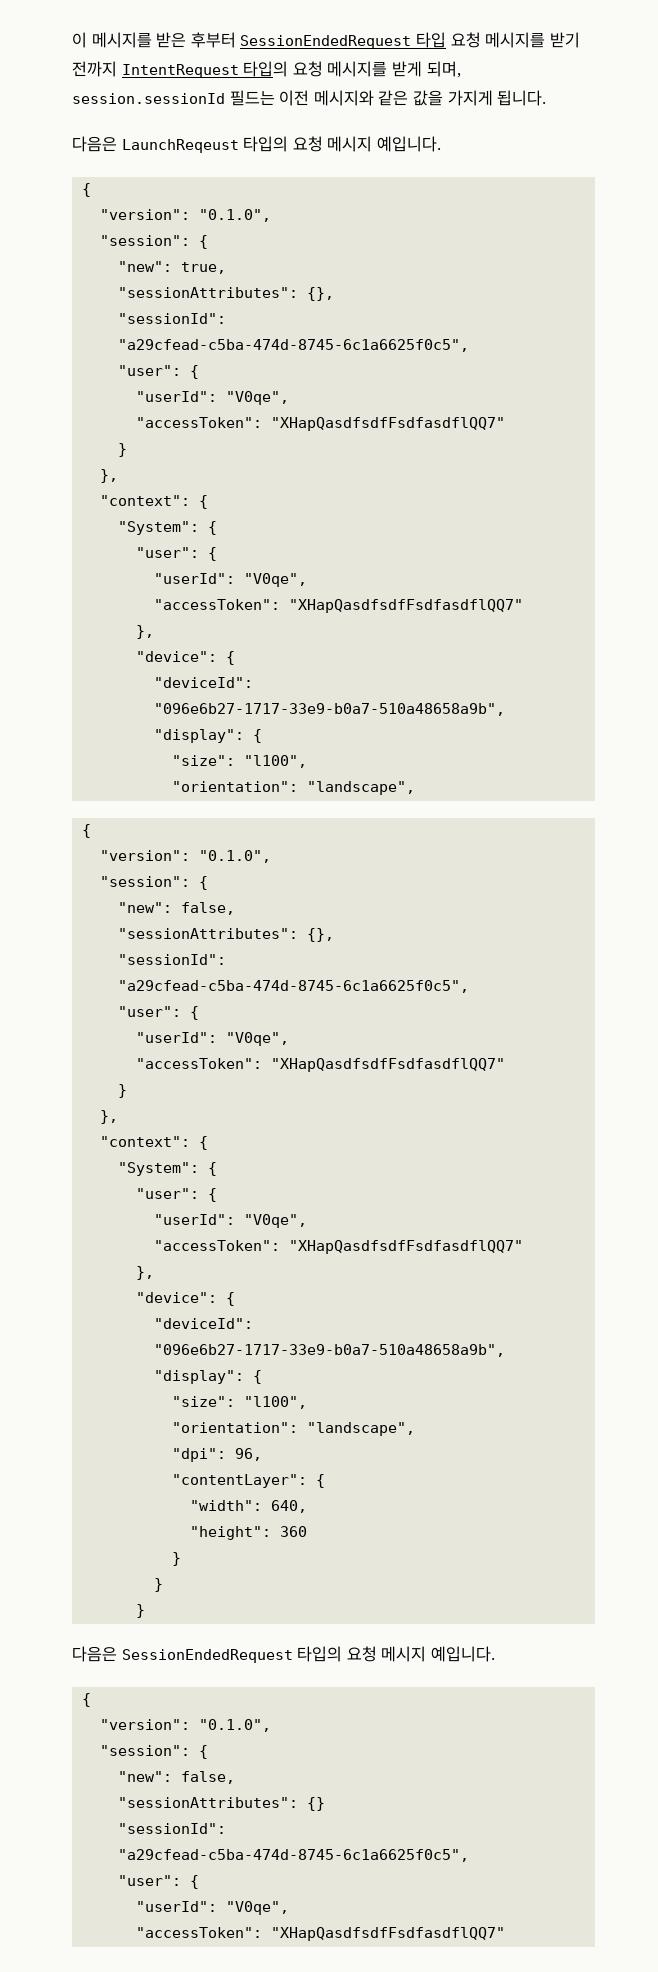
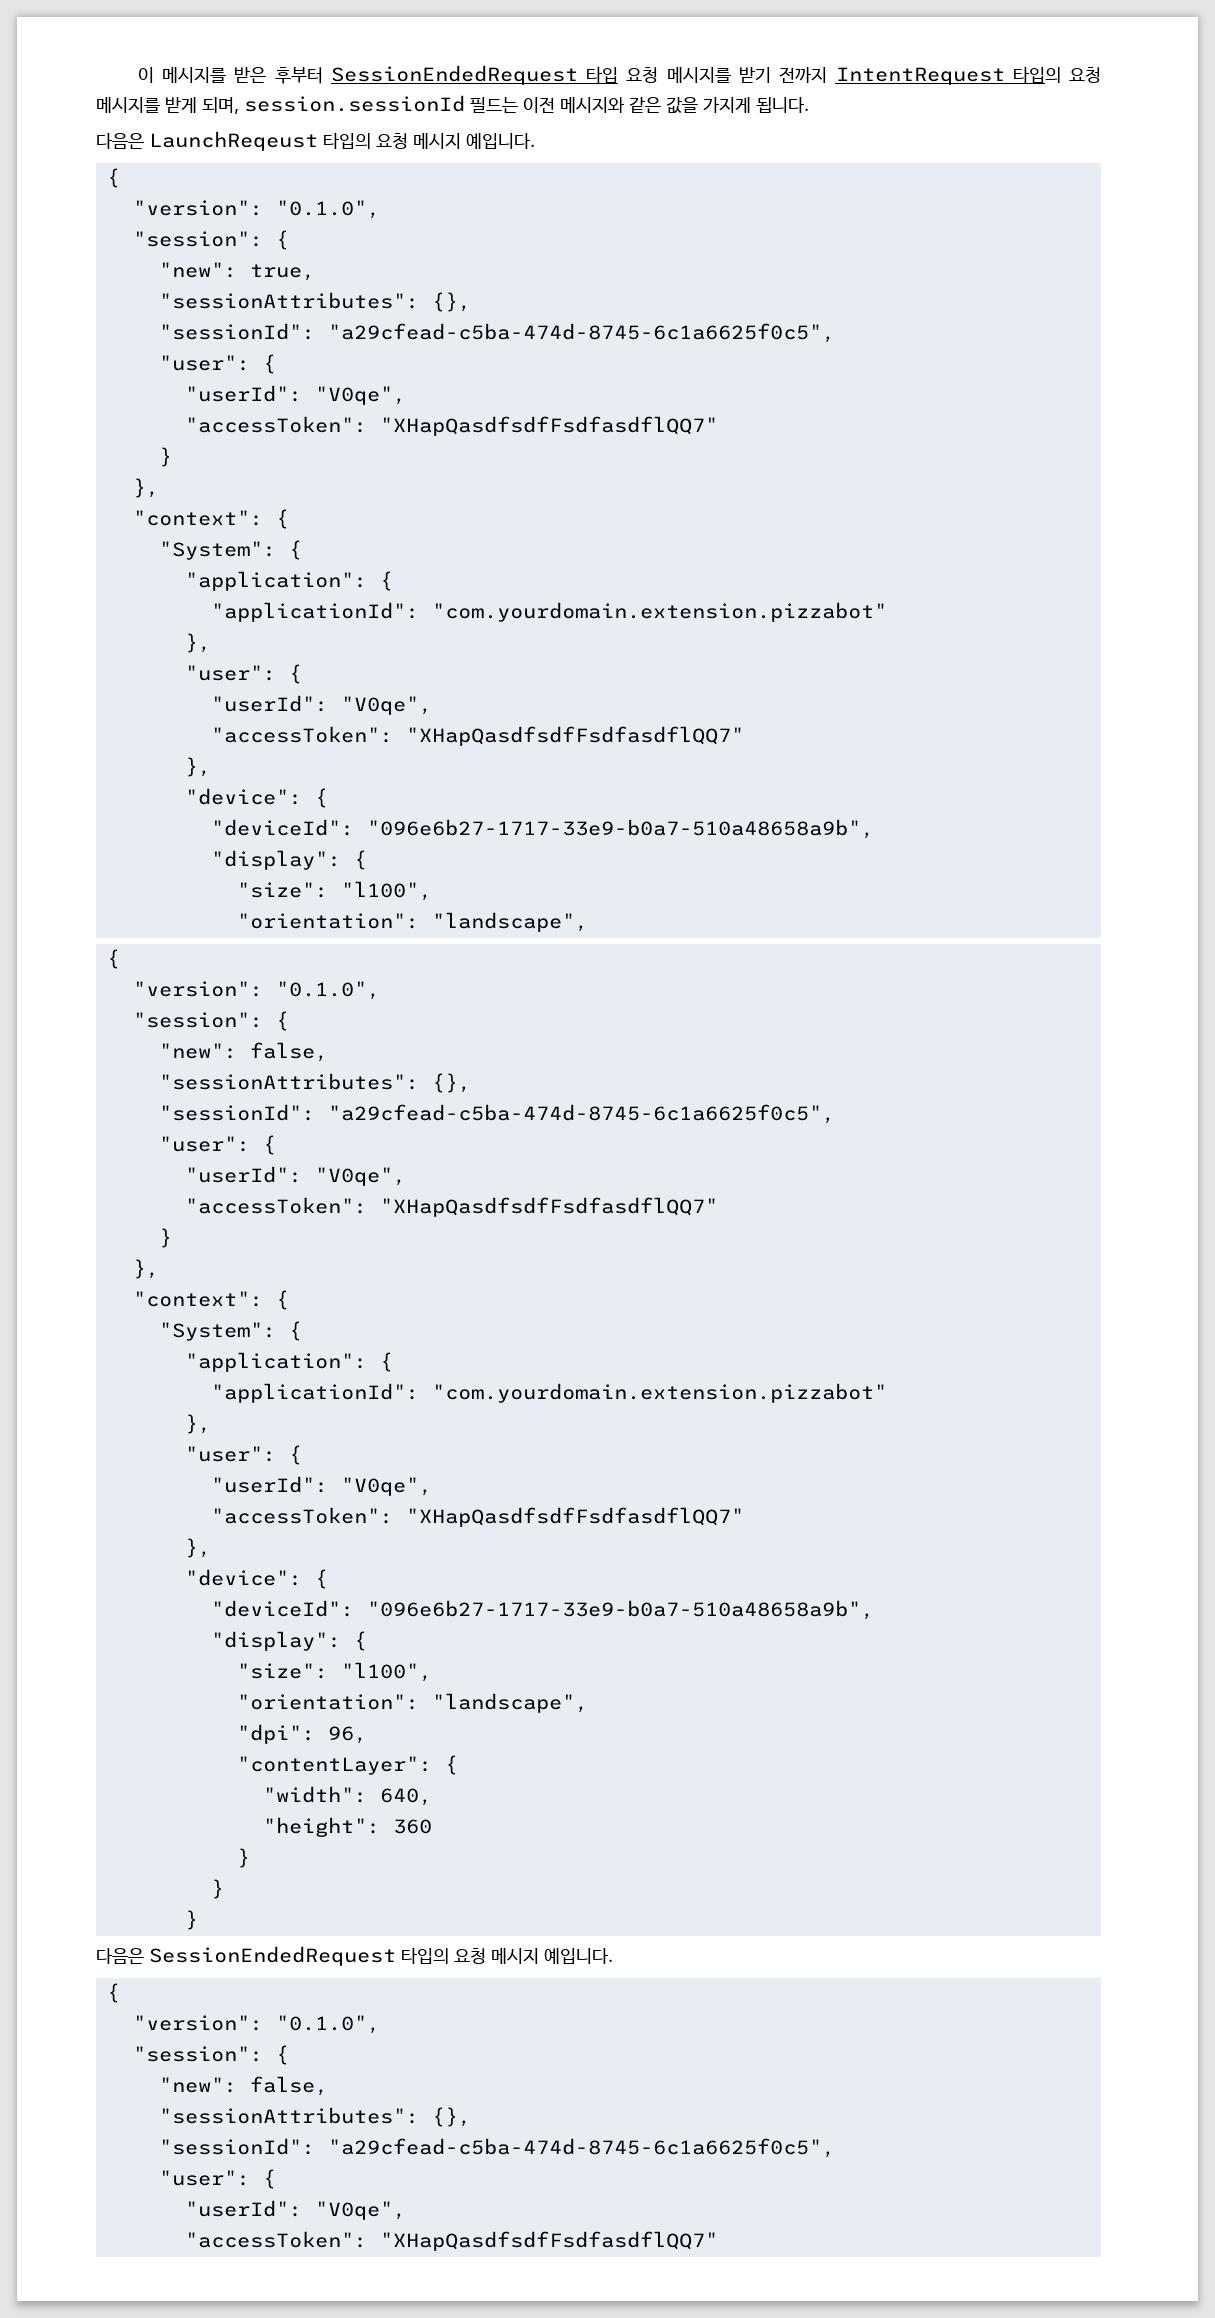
(218, 528) none -> [184,571,393,591] [210,602,887,622] [184,633,211,653] // "application": { // "applicationId": "com.yourdomain.extension.pizzabot" // },
(218, 1169) none -> [184,1352,393,1372] [210,1383,887,1403] [184,1414,211,1434] // "application": { // "applicationId": "com.yourdomain.extension.pizzabot" // },
[307,1797,326,1811] {} -> [431,2107,471,2127] {},

